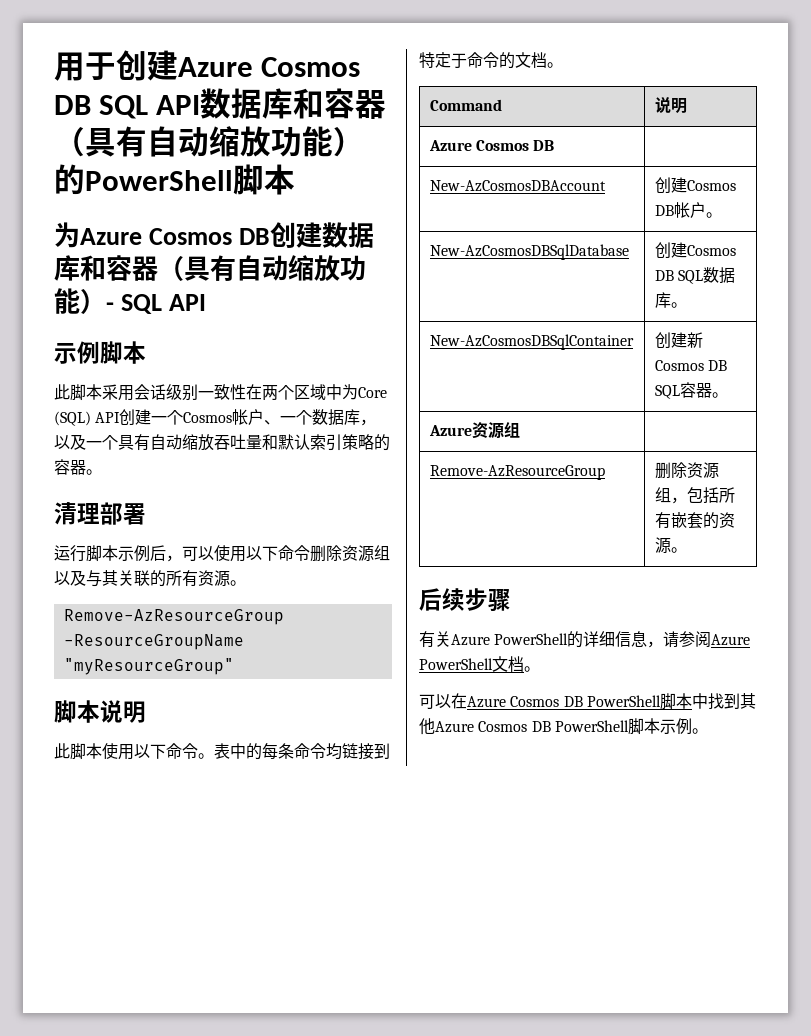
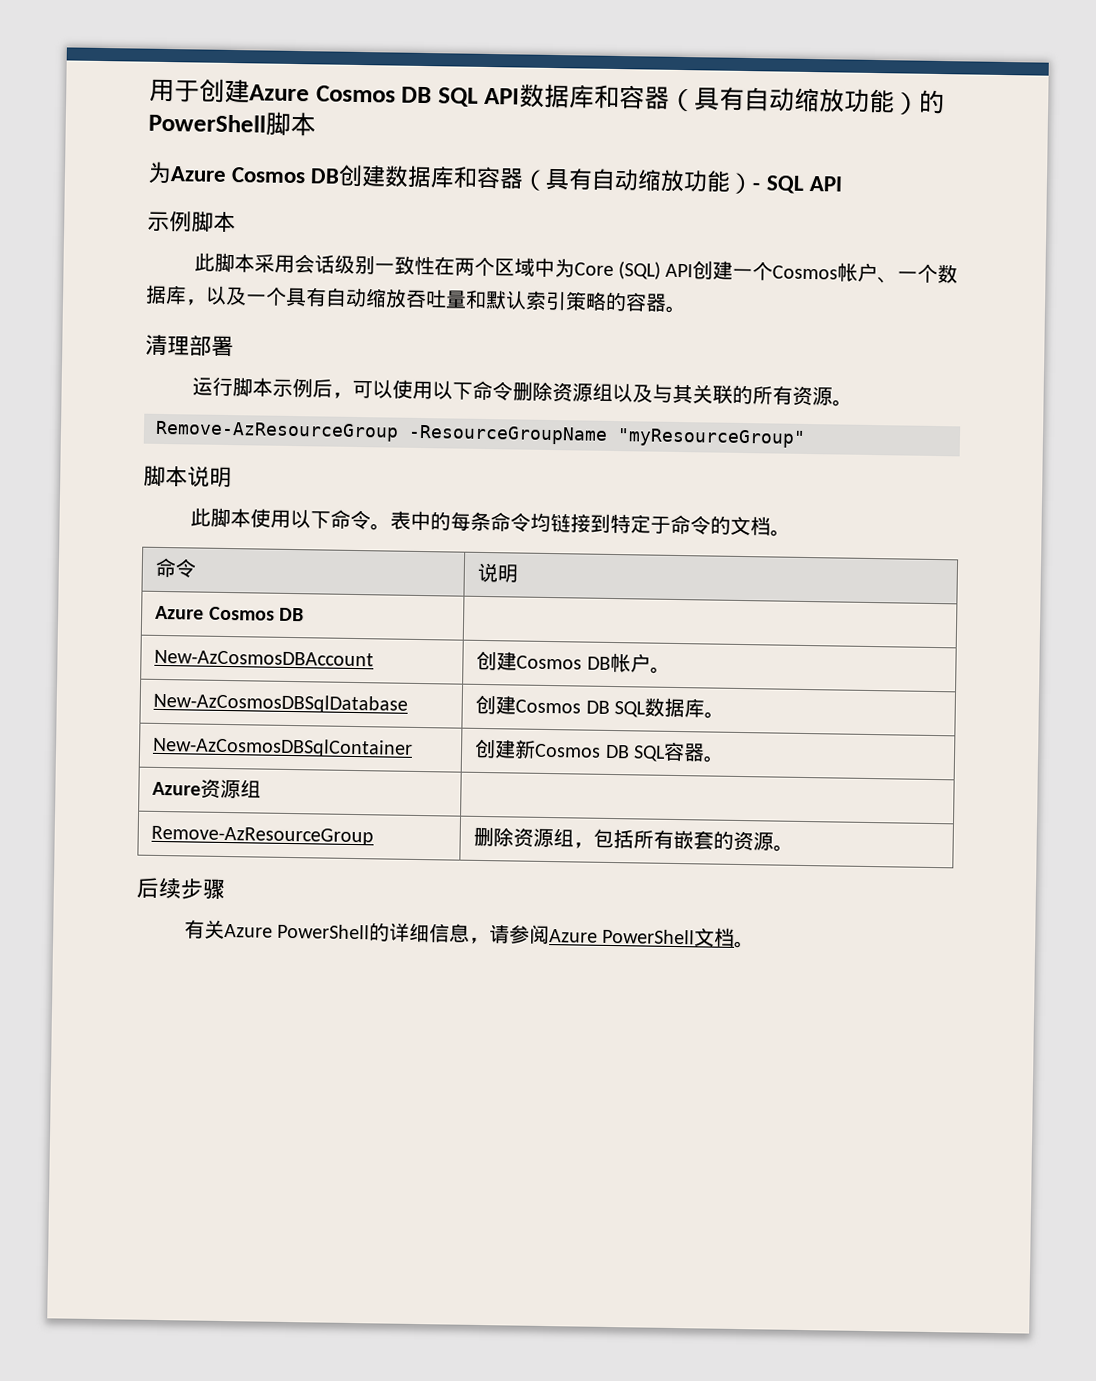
[429,99,502,111] Command -> [155,557,198,578] 命令
[419,693,756,710] [419,718,708,735] // 可以在Azure Cosmos DB PowerShell脚本中找到其他Azure Cosmos DB PowerShell脚本示例。 -> (756, 944) none

